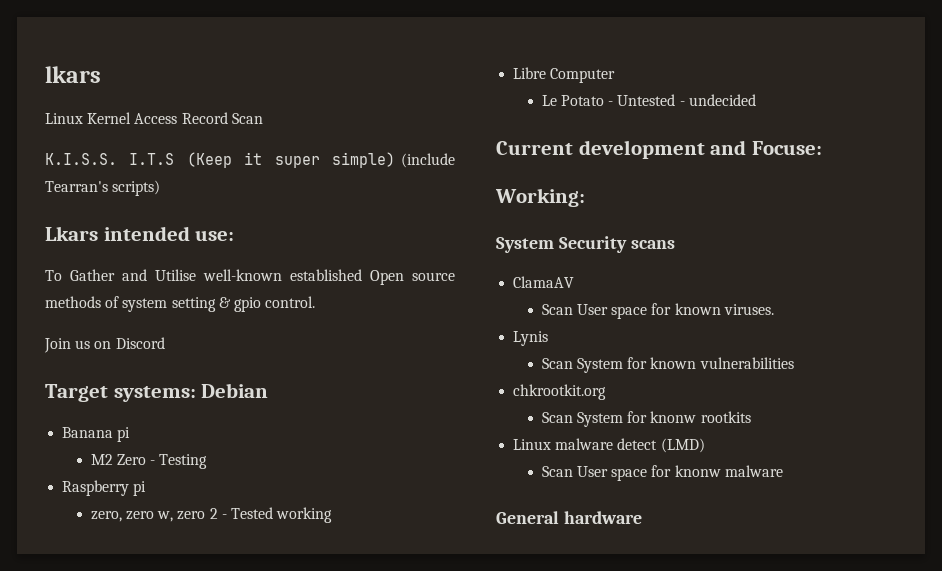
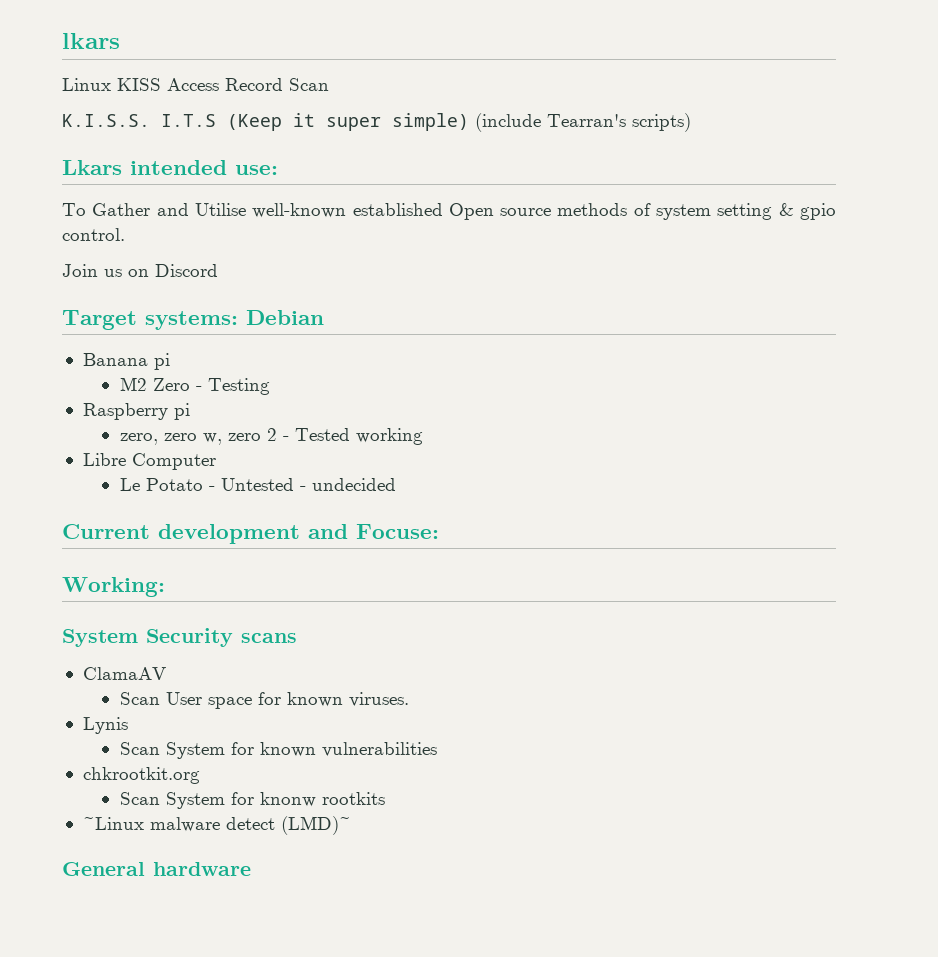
[87,112,132,124] Kernel -> [117,78,161,91] KISS
[513,439,552,450] Linux -> [82,817,144,830] ~Linux
[660,438,705,453] [541,465,783,481] (LMD) // Scan User space for knonw malware -> [280,816,351,835] (LMD)~

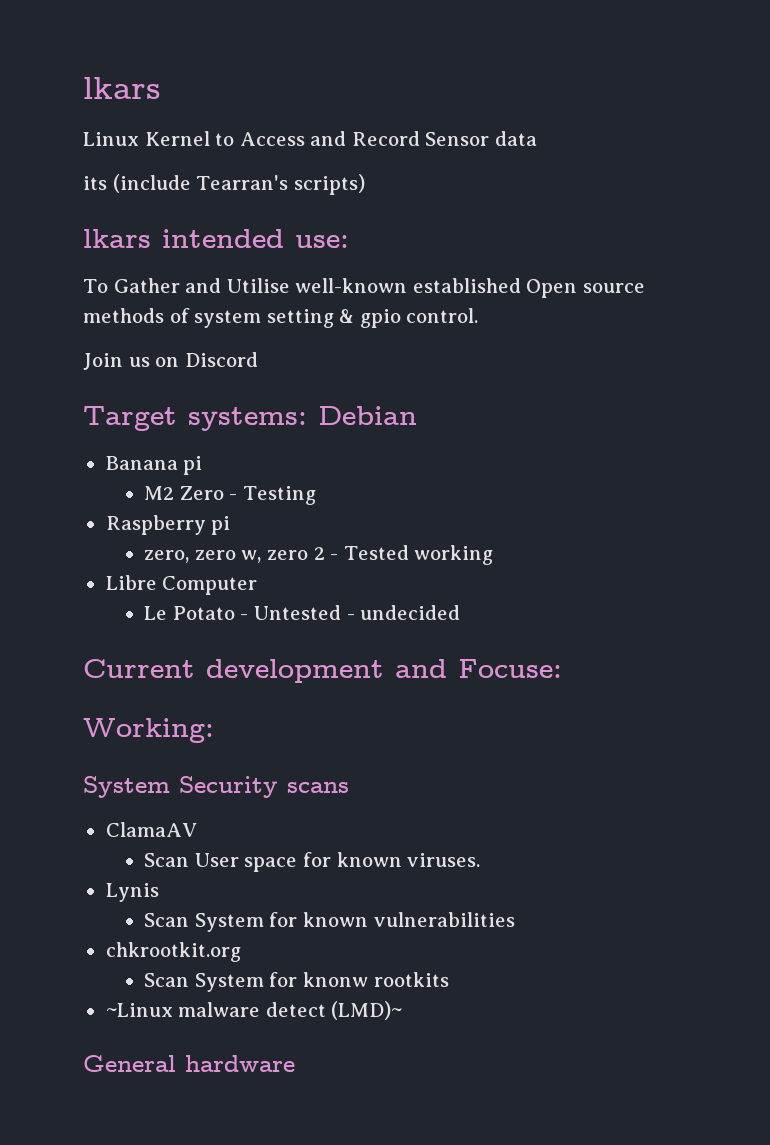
[117,78,329,91] [62,113,469,131] KISS Access Record Scan // K.I.S.S. I.T.S (Keep it super simple) -> [144,131,537,146] [83,176,107,190] Kernel to Access and Record Sensor data // its
[62,160,122,175] Lkars -> [83,229,151,248] lkars

